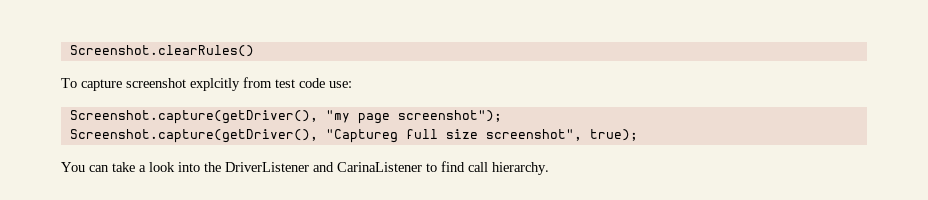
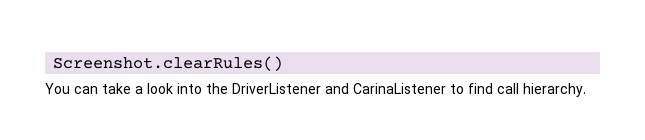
[61,77,352,91] [69,110,502,124] [69,129,638,143] // To capture screenshot explcitly from test code use: // Screenshot.capture(getDriver(), "my page screenshot"); // Screenshot.capture(getDriver(), "Captureg full size screenshot", true); -> (284, 63) none

